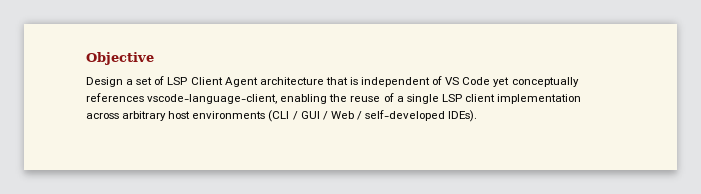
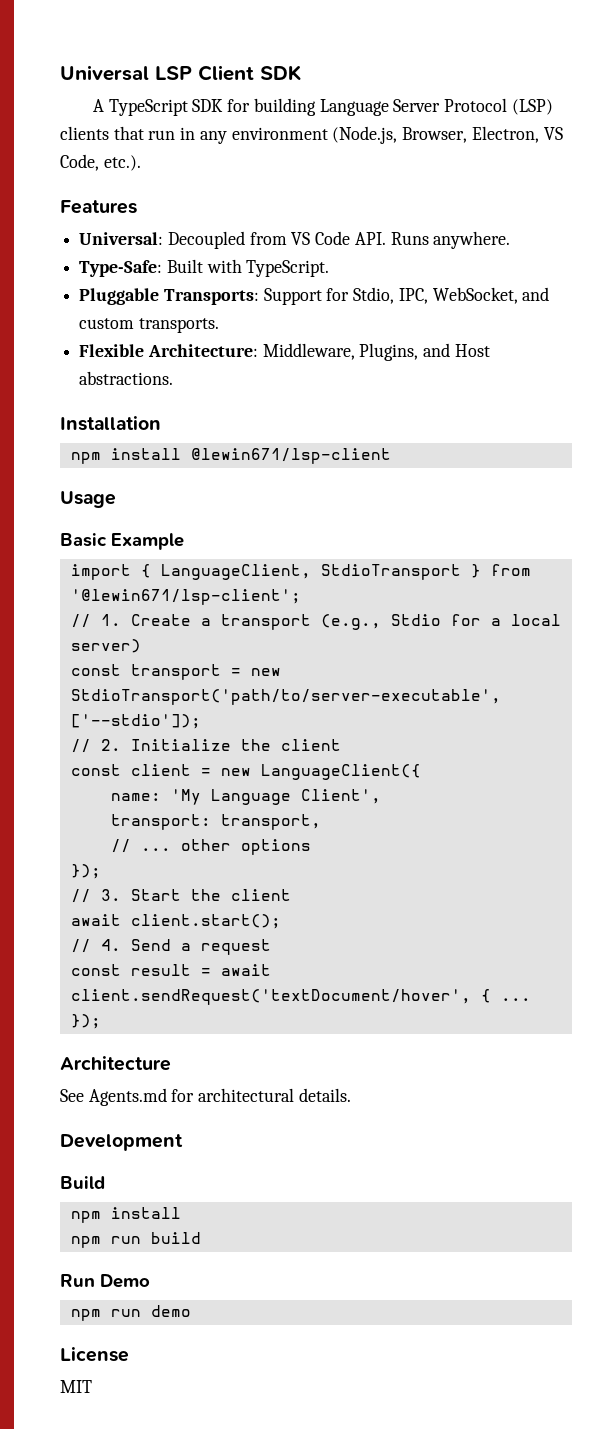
[86,52,154,65] [86,76,579,87] [86,93,582,104] [86,110,478,122] Objective // Design a set of LSP Client Agent architecture that is independent of VS Code yet conceptually references vscode-language-client, enabling the reuse of a single LSP client implementation across arbitrary host environments (CLI / GUI / Web / self-developed IDEs). -> [60,65,301,81] [93,98,553,116] [60,126,563,144] [60,154,141,171] [60,200,137,214] [79,231,511,249] [79,259,330,277] [79,287,550,305] [79,318,219,333] [79,343,490,361] [79,371,174,385] [60,416,161,431] [70,448,391,464] [60,491,116,508] [60,533,184,550] [70,564,531,580] [70,589,301,605] [70,614,561,630] [70,639,141,653] [70,664,281,680] [70,689,501,705] [70,714,201,729] [70,739,341,753] [70,764,421,780] [110,789,381,805] [110,814,321,830] [110,839,311,855] [70,864,101,879] [70,889,291,903] [70,914,281,929] [70,939,271,955] [70,964,271,976] [70,989,531,1005] [70,1014,101,1029] [60,1056,171,1071] [60,1088,351,1106] [60,1134,183,1151] [60,1176,105,1189] [70,1207,181,1223] [70,1232,201,1248] [60,1274,150,1288] [70,1305,191,1321] [60,1347,129,1362] [60,1380,92,1393] Universal LSP Client SDK // A TypeScript SDK for building Language Server Protocol (LSP) clients that run in any environment (Node.js, Browser, Electron, VS Code, etc.). // Features // Universal: Decoupled from VS Code API. Runs anywhere. // Type-Safe: Built with TypeScript. // Pluggable Transports: Support for Stdio, IPC, WebSocket, and custom transports. // Flexible Architecture: Middleware, Plugins, and Host abstractions. // Installation // npm install @lewin671/lsp-client // Usage // Basic Example // import { LanguageClient, StdioTransport } from '@lewin671/lsp-client'; // // 1. Create a transport (e.g., Stdio for a local server) // const transport = new StdioTransport('path/to/server-executable', ['--stdio']); // // 2. Initialize the client // const client = new LanguageClient({ // name: 'My Language Client', // transport: transport, // // ... other options // }); // // 3. Start the client // await client.start(); // // 4. Send a request // const result = await client.sendRequest('textDocument/hover', { ... }); // Architecture // See Agents.md for architectural details. // Development // Build // npm install // npm run build // Run Demo // npm run demo // License // MIT

